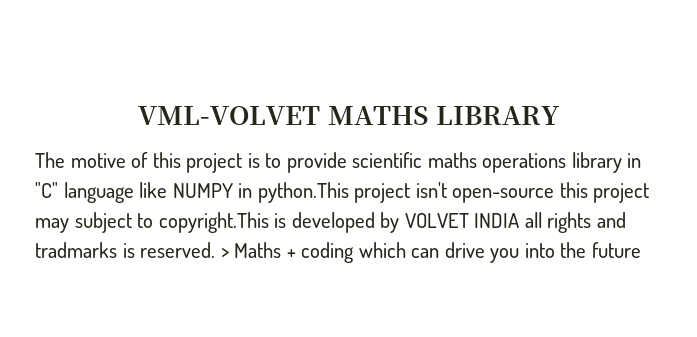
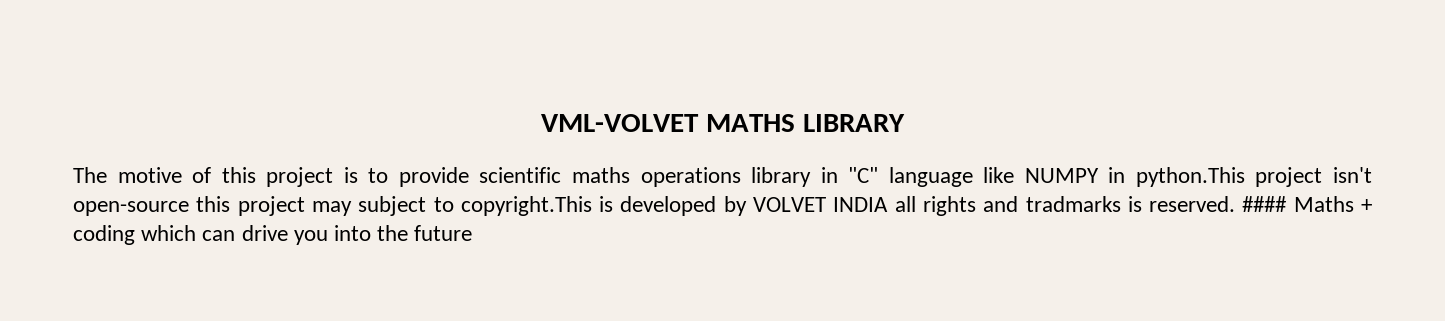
[220,248,229,258] > -> [1242,196,1288,212] ####

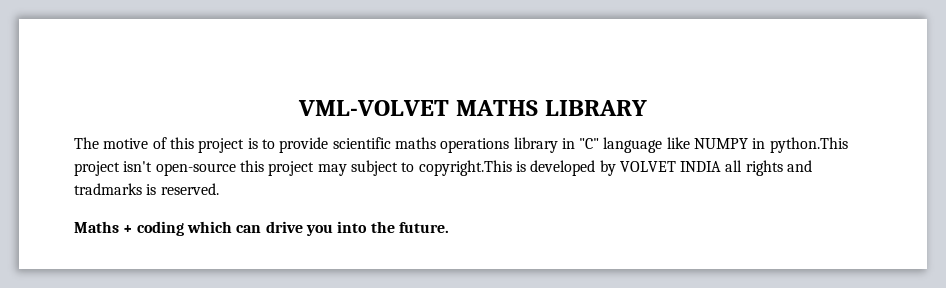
[1242,196,1288,212] #### -> (219, 189) //
[414,225,473,241] future -> [398,222,449,233] future.

